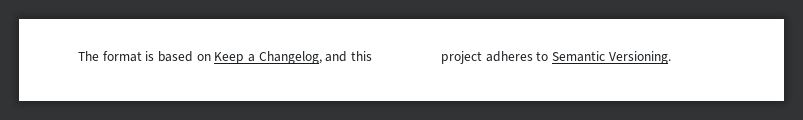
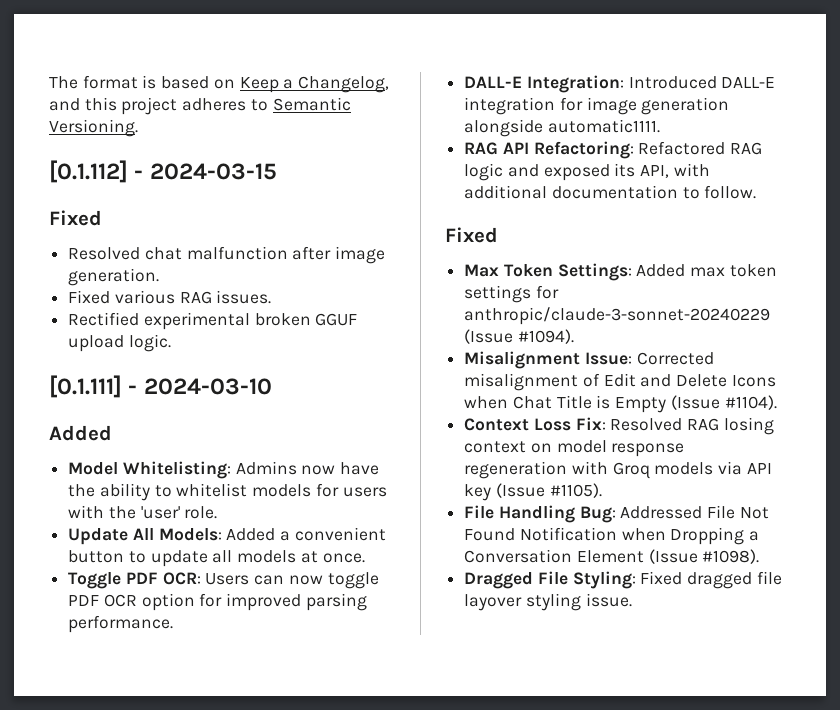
(671, 57) none -> [49,160,277,183] [49,210,102,226] [68,246,386,264] [68,268,160,286] [68,290,272,304] [68,312,358,330] [68,334,171,352] [49,375,272,398] [49,425,112,441] [68,461,380,479] [68,483,387,501] [68,505,218,519] [68,527,386,545] [68,550,365,567] [68,572,379,589] [68,593,367,611] [68,615,174,633] [464,75,776,93] [464,97,730,115] [464,119,660,137] [464,141,763,159] [464,163,710,181] [464,185,757,199] [445,227,498,243] [464,263,777,281] [464,285,559,303] [464,307,771,325] [464,329,574,344] [464,351,714,369] [464,373,776,391] [464,395,777,413] [464,417,774,435] [464,440,685,457] [464,461,772,479] [464,483,602,501] [464,505,769,523] [464,527,760,545] [464,549,760,564] [464,571,782,589] [464,593,632,611] // [0.1.112] - 2024-03-15 // Fixed // Resolved chat malfunction after image generation. // Fixed various RAG issues. // Rectified experimental broken GGUF upload logic. // [0.1.111] - 2024-03-10 // Added // Model Whitelisting: Admins now have the ability to whitelist models for users with the 'user' role. // Update All Models: Added a convenient button to update all models at once. // Toggle PDF OCR: Users can now toggle PDF OCR option for improved parsing performance. // DALL-E Integration: Introduced DALL-E integration for image generation alongside automatic1111. // RAG API Refactoring: Refactored RAG logic and exposed its API, with additional documentation to follow. // Fixed // Max Token Settings: Added max token settings for anthropic/claude-3-sonnet-20240229 (Issue #1094). // Misalignment Issue: Corrected misalignment of Edit and Delete Icons when Chat Title is Empty (Issue #1104). // Context Loss Fix: Resolved RAG losing context on model response regeneration with Groq models via API key (Issue #1105). // File Handling Bug: Addressed File Not Found Notification when Dropping a Conversation Element (Issue #1098). // Dragged File Styling: Fixed dragged file layover styling issue.

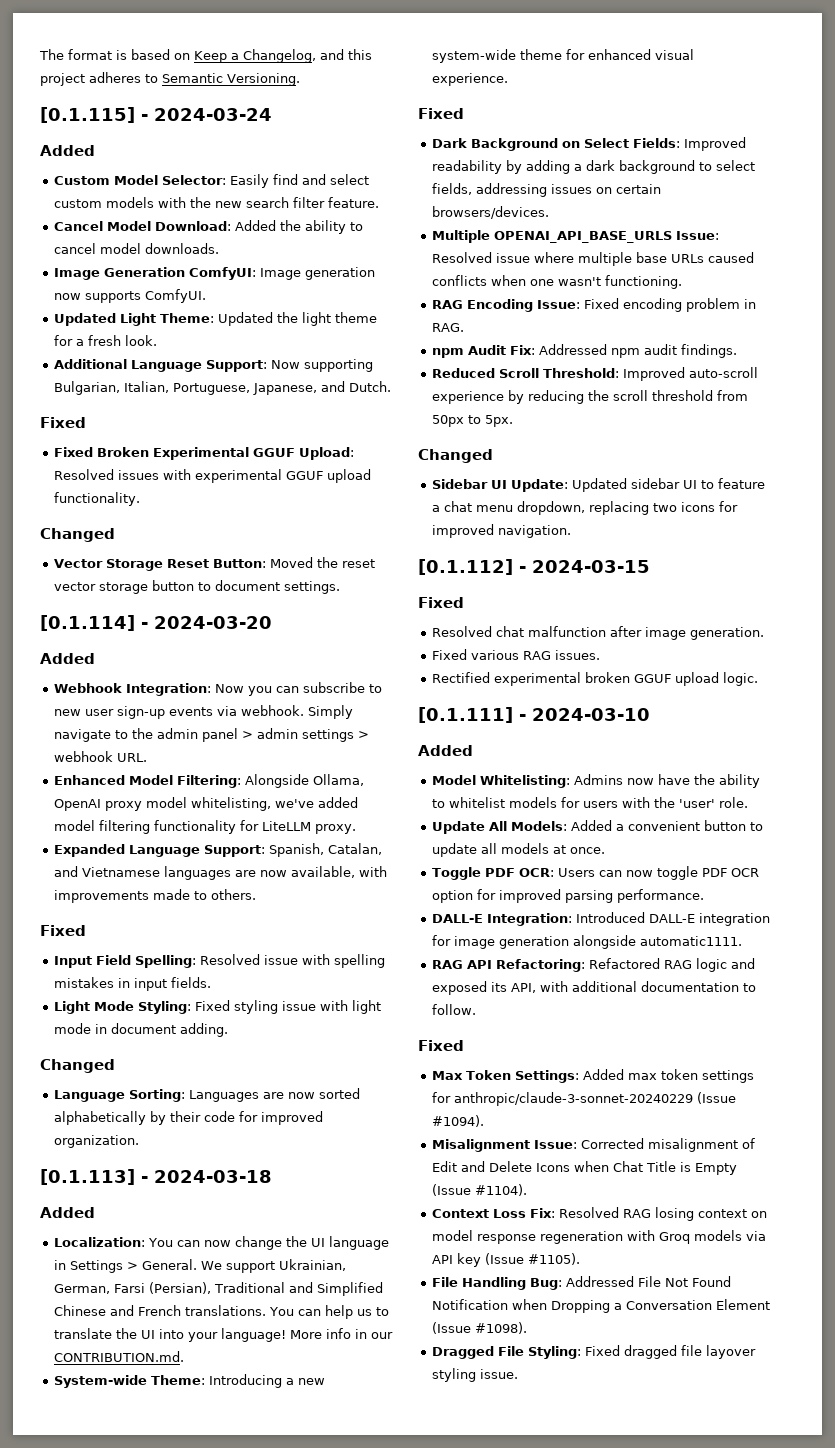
(138, 128) none -> [40,107,272,123] [40,145,95,156] [54,174,370,188] [54,197,380,208] [54,220,364,234] [54,243,220,254] [54,267,376,280] [54,289,207,303] [54,312,378,326] [54,335,158,346] [54,359,374,372] [54,381,392,395] [40,417,86,428] [54,447,355,460] [54,469,372,483] [54,492,141,506] [40,528,115,542] [54,557,376,571] [54,580,341,594] [40,615,272,631] [40,653,95,664] [54,682,383,696] [54,705,354,719] [54,728,370,742] [54,751,148,762] [54,774,365,788] [54,797,359,811] [54,820,357,834] [54,843,383,857] [54,866,388,880] [54,889,257,903] [40,925,86,936] [54,954,386,968] [54,977,212,991] [54,1000,382,1014] [54,1023,229,1037] [40,1059,115,1073] [54,1088,361,1102] [54,1111,324,1125] [54,1135,140,1148] [40,1169,272,1185] [40,1207,95,1218] [54,1236,390,1250] [54,1259,347,1273] [54,1282,384,1296] [54,1305,390,1319] [54,1328,394,1342] [54,1351,185,1362] [54,1374,326,1388] [432,49,695,63] [432,73,509,86] [418,108,464,119] [432,137,747,151] [432,160,756,174] [432,183,662,197] [432,206,550,219] [432,230,720,243] [432,252,755,266] [432,275,683,289] [432,298,757,312] [432,323,465,332] [432,344,738,358] [432,367,759,381] [432,390,749,404] [432,415,514,427] [418,449,493,463] [432,478,766,492] [432,501,739,515] [432,524,572,538] // [0.1.115] - 2024-03-24 // Added // Custom Model Selector: Easily find and select custom models with the new search filter feature. // Cancel Model Download: Added the ability to cancel model downloads. // Image Generation ComfyUI: Image generation now supports ComfyUI. // Updated Light Theme: Updated the light theme for a fresh look. // Additional Language Support: Now supporting Bulgarian, Italian, Portuguese, Japanese, and Dutch. // Fixed // Fixed Broken Experimental GGUF Upload: Resolved issues with experimental GGUF upload functionality. // Changed // Vector Storage Reset Button: Moved the reset vector storage button to document settings. // [0.1.114] - 2024-03-20 // Added // Webhook Integration: Now you can subscribe to new user sign-up events via webhook. Simply navigate to the admin panel > admin settings > webhook URL. // Enhanced Model Filtering: Alongside Ollama, OpenAI proxy model whitelisting, we've added model filtering functionality for LiteLLM proxy. // Expanded Language Support: Spanish, Catalan, and Vietnamese languages are now available, with improvements made to others. // Fixed // Input Field Spelling: Resolved issue with spelling mistakes in input fields. // Light Mode Styling: Fixed styling issue with light mode in document adding. // Changed // Language Sorting: Languages are now sorted alphabetically by their code for improved organization. // [0.1.113] - 2024-03-18 // Added // Localization: You can now change the UI language in Settings > General. We support Ukrainian, German, Farsi (Persian), Traditional and Simplified Chinese and French translations. You can help us to translate the UI into your language! More info in our CONTRIBUTION.md. // System-wide Theme: Introducing a new system-wide theme for enhanced visual experience. // Fixed // Dark Background on Select Fields: Improved readability by adding a dark background to select fields, addressing issues on certain browsers/devices. // Multiple OPENAI_API_BASE_URLS Issue: Resolved issue where multiple base URLs caused conflicts when one wasn't functioning. // RAG Encoding Issue: Fixed encoding problem in RAG. // npm Audit Fix: Addressed npm audit findings. // Reduced Scroll Threshold: Improved auto-scroll experience by reducing the scroll threshold from 50px to 5px. // Changed // Sidebar UI Update: Updated sidebar UI to feature a chat menu dropdown, replacing two icons for improved navigation.

